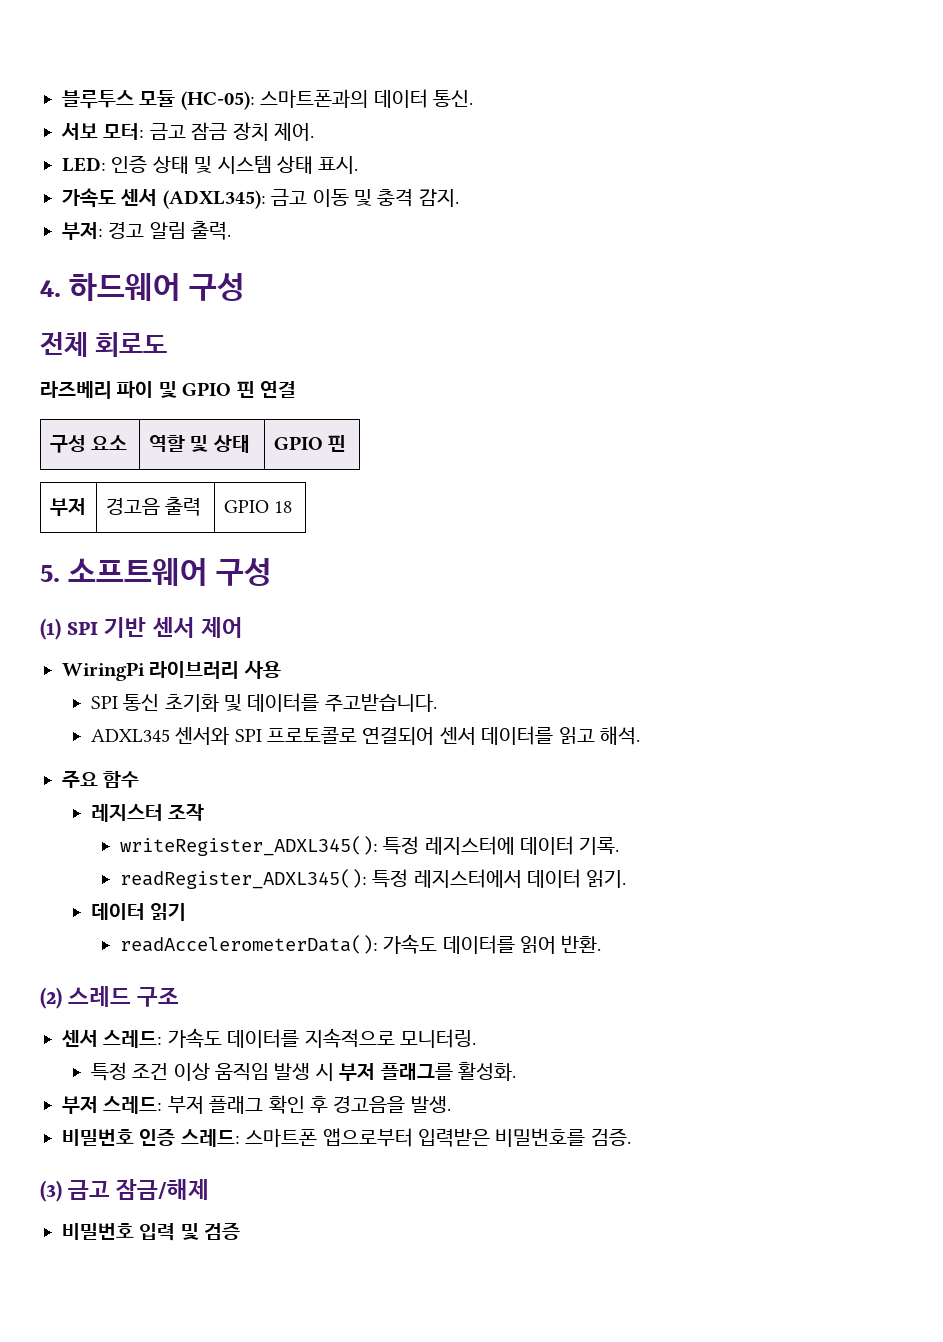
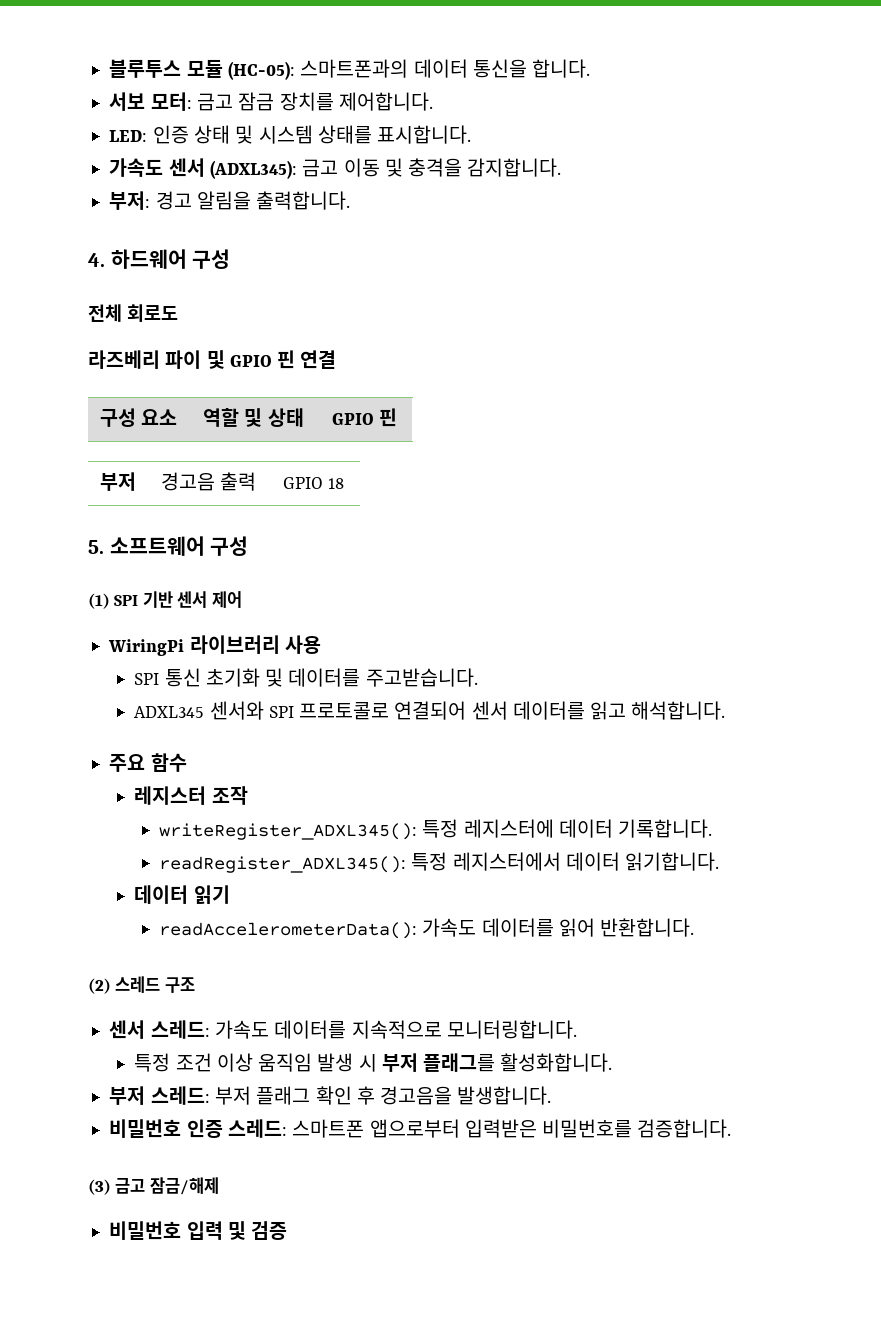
[433,90,473,107] 통신. -> [472,59,591,78] 통신을 합니다.
[232,122,314,141] 장치 제어. -> [279,92,433,111] 장치를 제어합니다.
[277,156,359,174] 상태 표시. -> [317,125,472,144] 상태를 표시합니다.
[377,189,459,207] 충격 감지. -> [408,158,562,177] 충격을 감지합니다.
[149,221,232,240] 알림 출력. -> [196,191,351,210] 알림을 출력합니다.
[600,726,641,745] 해석. -> [631,701,726,720] 해석합니다.
[579,837,620,855] 기록. -> [618,819,713,838] 기록합니다.
[586,870,627,888] 읽기. -> [625,852,720,871] 읽기합니다.
[561,935,602,953] 반환. -> [600,918,695,937] 반환합니다.
[400,1029,476,1048] 모니터링. -> [446,1020,577,1039] 모니터링합니다.
[458,1062,517,1081] 활성화. -> [500,1053,613,1072] 활성화합니다.
[410,1096,451,1113] 발생. -> [457,1086,552,1105] 발생합니다.
[590,1128,631,1146] 검증. -> [637,1119,732,1138] 검증합니다.

